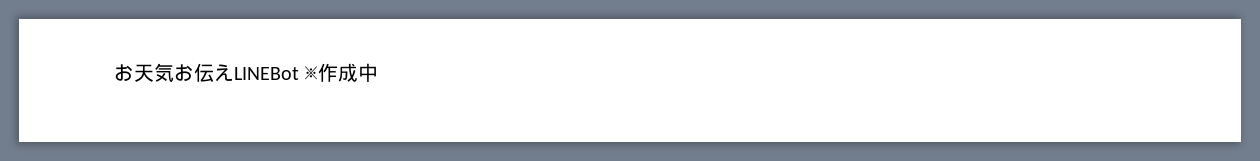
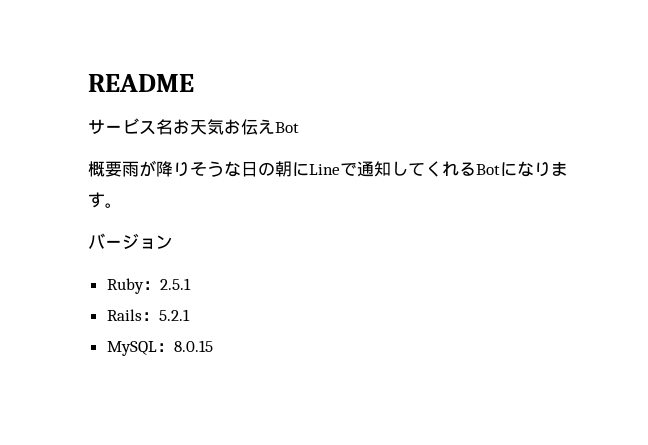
[114,63,379,82] お天気お伝えLINEBot ※作成中 -> [88,74,194,92] [88,118,299,135] [88,160,568,177] [88,192,122,208] [88,233,173,250] [106,278,191,294] [106,309,190,321] [106,340,213,356] README // サービス名お天気お伝えBot // 概要雨が降りそうな日の朝にLineで通知してくれるBotになります。 // バージョン // Ruby：2.5.1 // Rails：5.2.1 // MySQL：8.0.15

